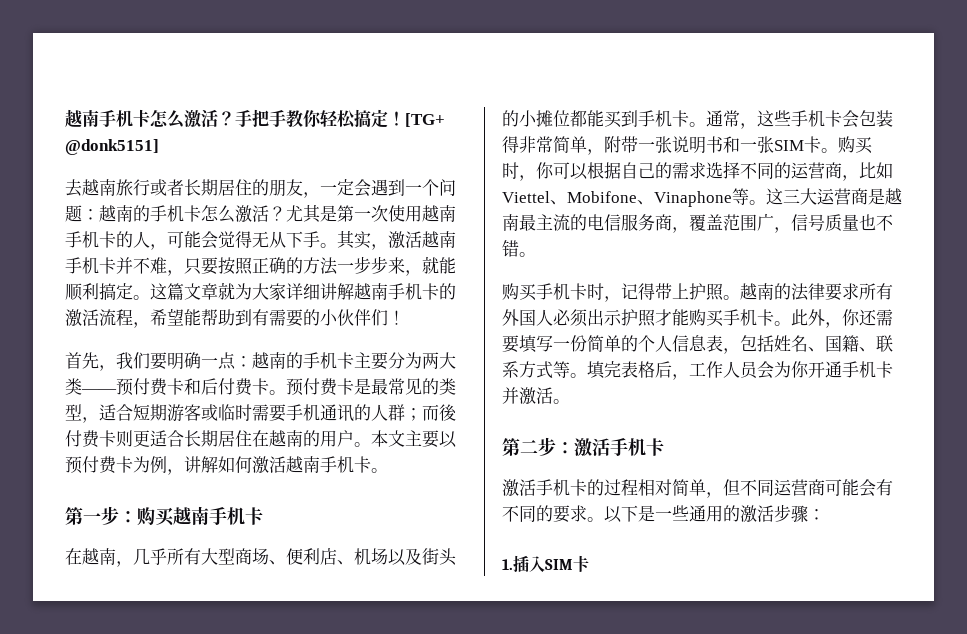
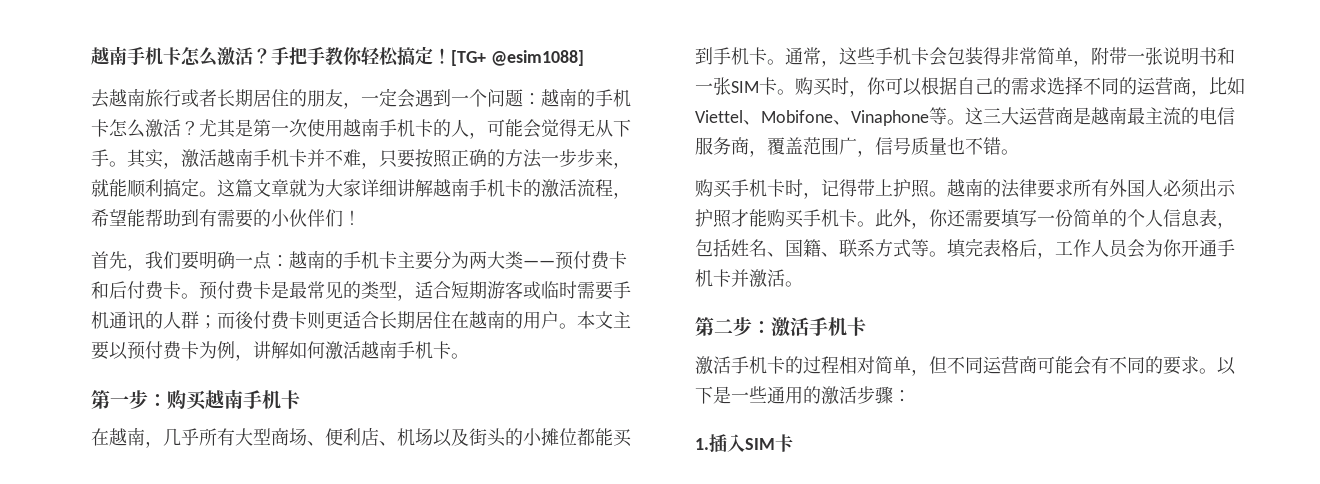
[65,139,159,155] @donk5151] -> [490,50,584,66] @esim1088]

